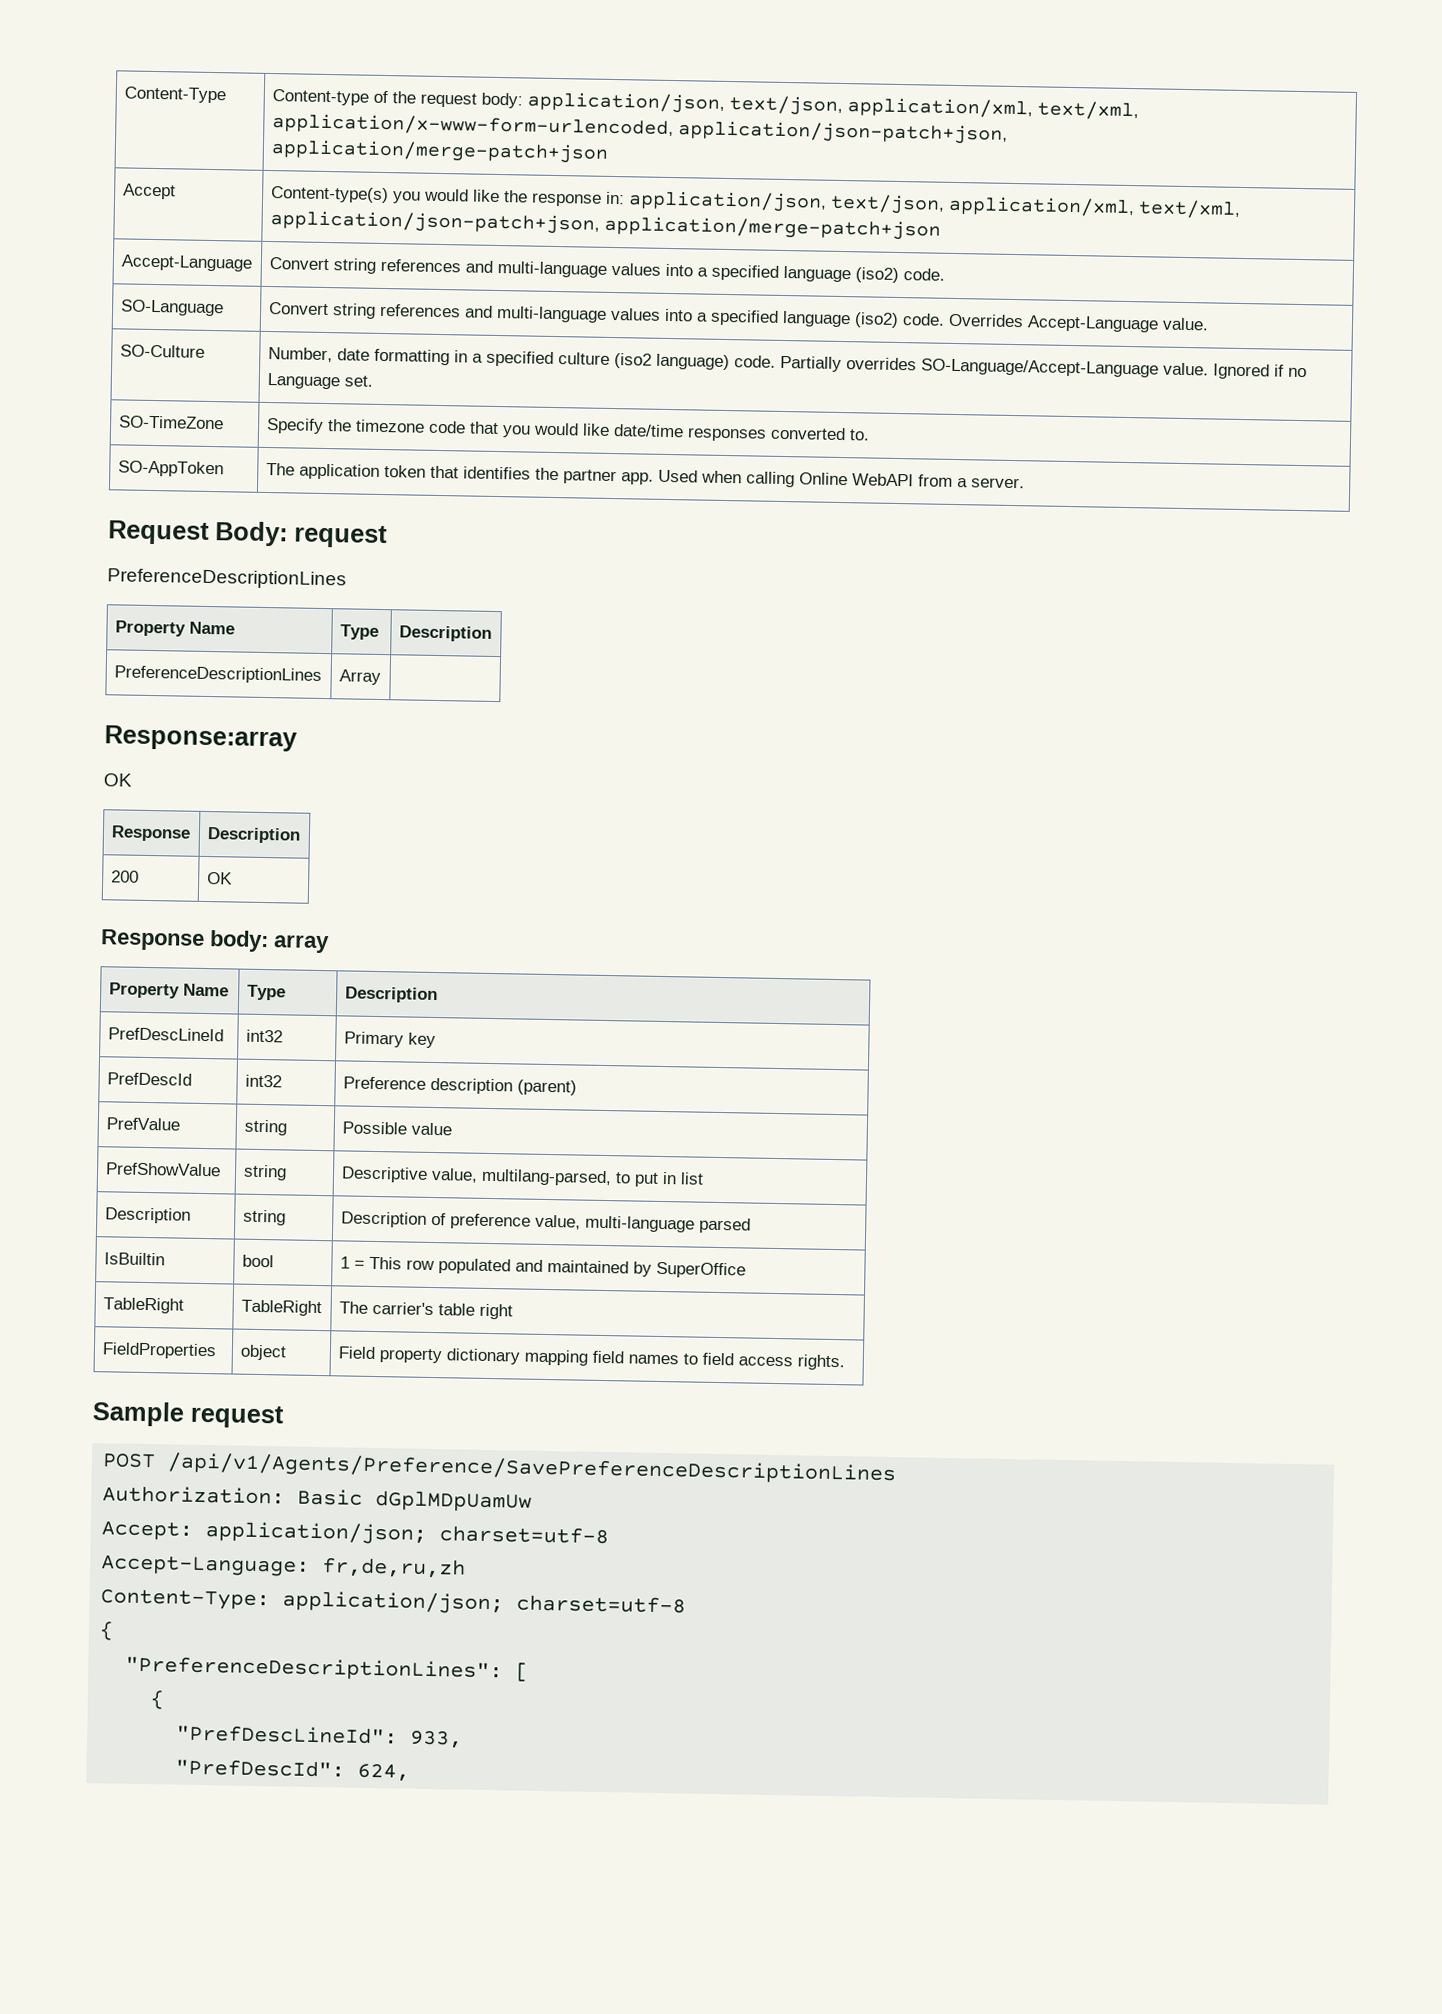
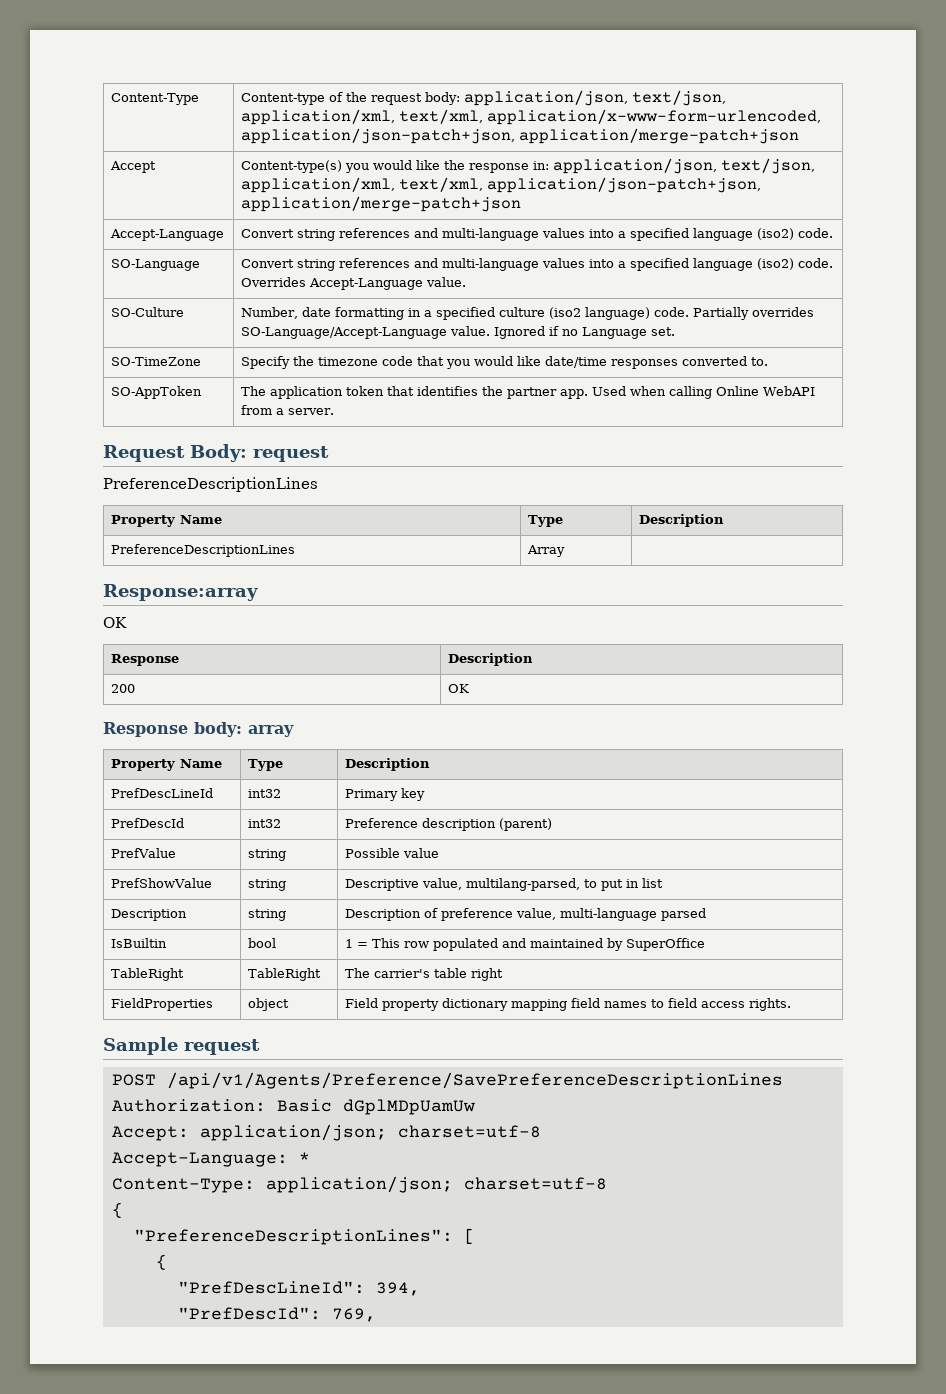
[322,1557,467,1579] fr,de,ru,zh -> [298,1152,310,1163] *
[410,1730,464,1749] 933, -> [375,1282,420,1296] 394,
[357,1763,411,1782] 624, -> [331,1308,376,1322] 769,

